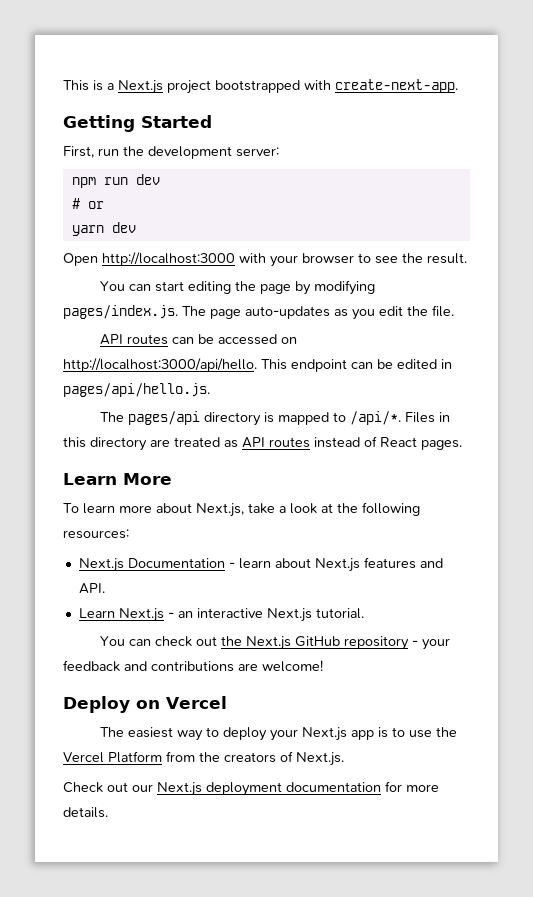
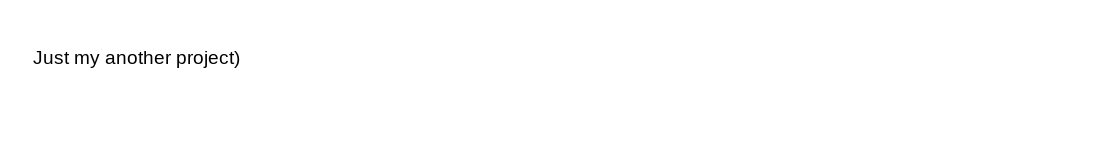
[63,79,458,94] [63,115,212,132] [63,146,279,159] [71,174,160,188] [71,198,104,209] [71,222,136,236] [63,252,467,267] [100,280,376,295] [63,305,454,320] [100,334,298,345] [63,358,452,372] [63,383,210,397] [100,411,451,426] [63,436,462,451] [63,473,172,485] [63,502,420,517] [63,529,129,539] [78,557,443,572] [78,583,105,594] [78,608,364,622] [100,636,451,650] [63,660,323,672] [63,696,227,713] [100,727,458,741] [63,751,344,766] [63,781,439,796] [63,807,108,818] This is a Next.js project bootstrapped with create-next-app. // Getting Started // First, run the development server: // npm run dev // # or // yarn dev // Open http://localhost:3000 with your browser to see the result. // You can start editing the page by modifying pages/index.js. The page auto-updates as you edit the file. // API routes can be accessed on http://localhost:3000/api/hello. This endpoint can be edited in pages/api/hello.js. // The pages/api directory is mapped to /api/*. Files in this directory are treated as API routes instead of React pages. // Learn More // To learn more about Next.js, take a look at the following resources: // Next.js Documentation - learn about Next.js features and API. // Learn Next.js - an interactive Next.js tutorial. // You can check out the Next.js GitHub repository - your feedback and contributions are welcome! // Deploy on Vercel // The easiest way to deploy your Next.js app is to use the Vercel Platform from the creators of Next.js. // Check out our Next.js deployment documentation for more details. -> [33,51,241,68] Just my another project)

